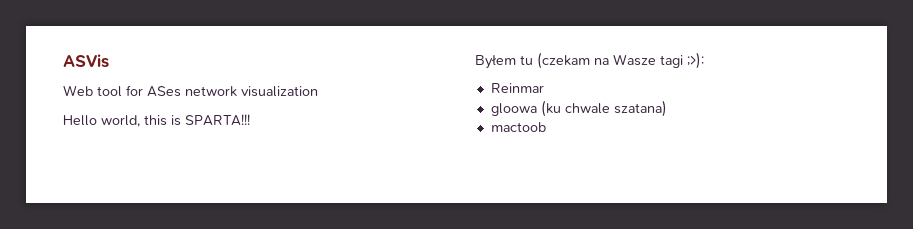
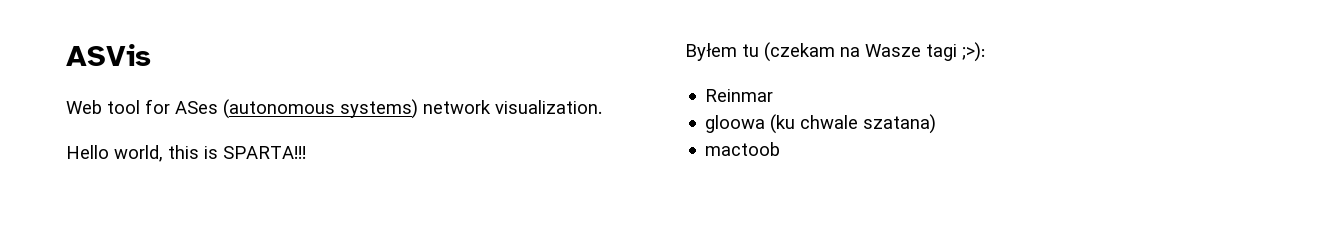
[185,86,318,97] network visualization -> [223,99,602,119] (autonomous systems) network visualization.

